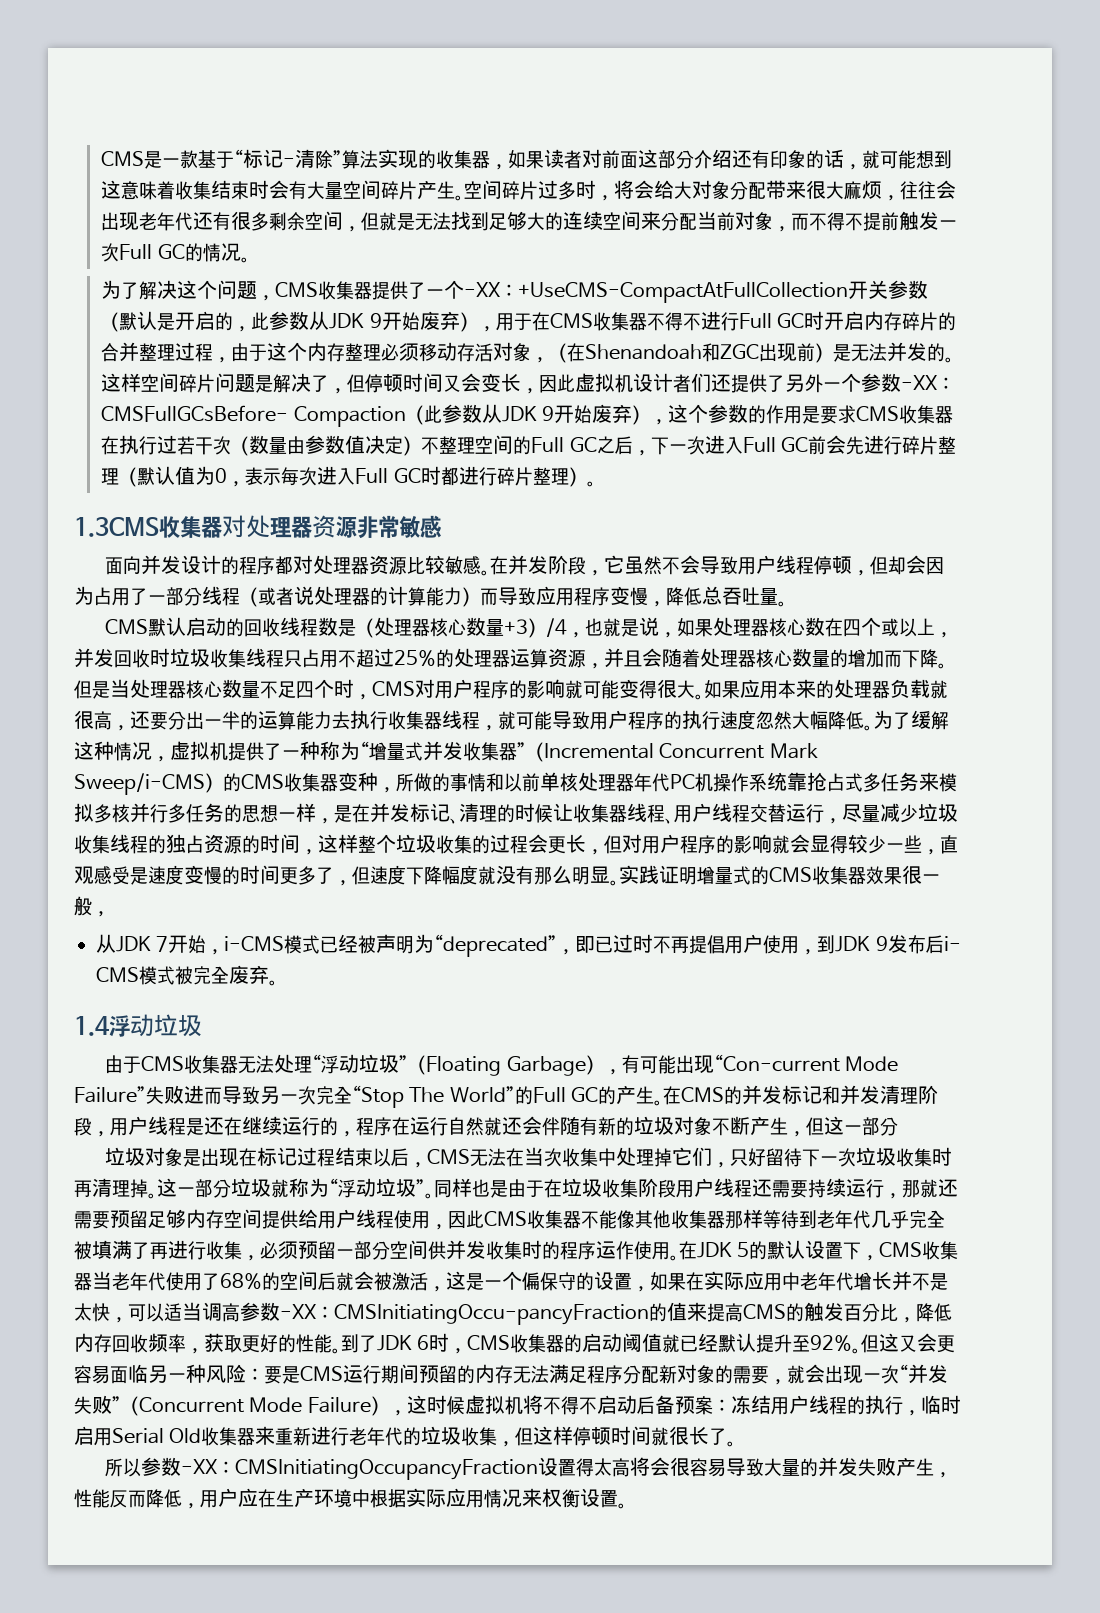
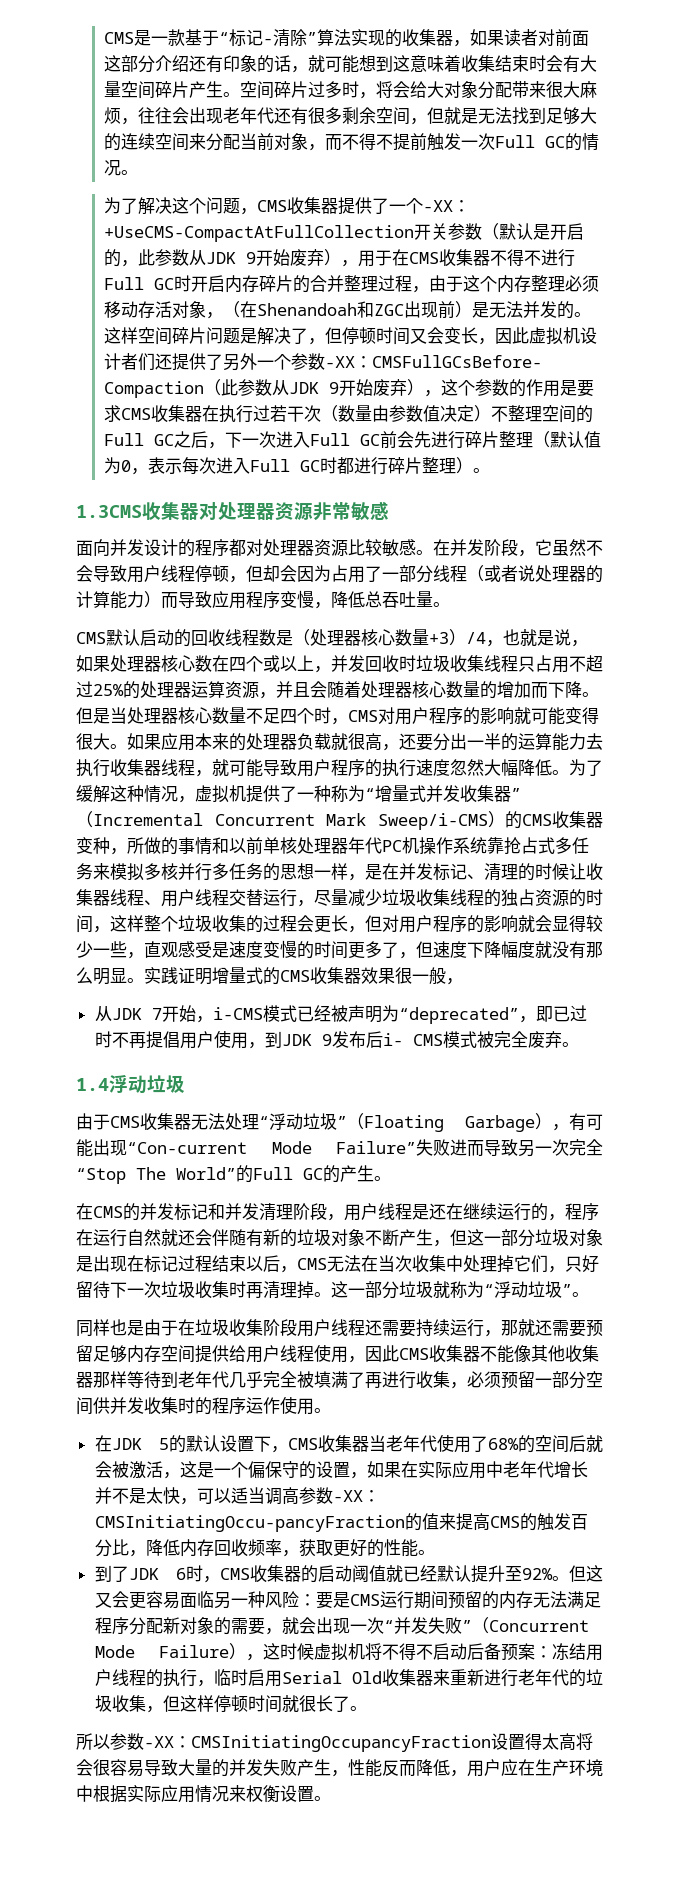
(664, 1103) none -> (391, 1178) //
(898, 1126) // -> (535, 1238) none
(434, 1196) none -> (589, 1294) //
(679, 1258) none -> (331, 1410) //
(341, 1351) none -> (435, 1552) //

